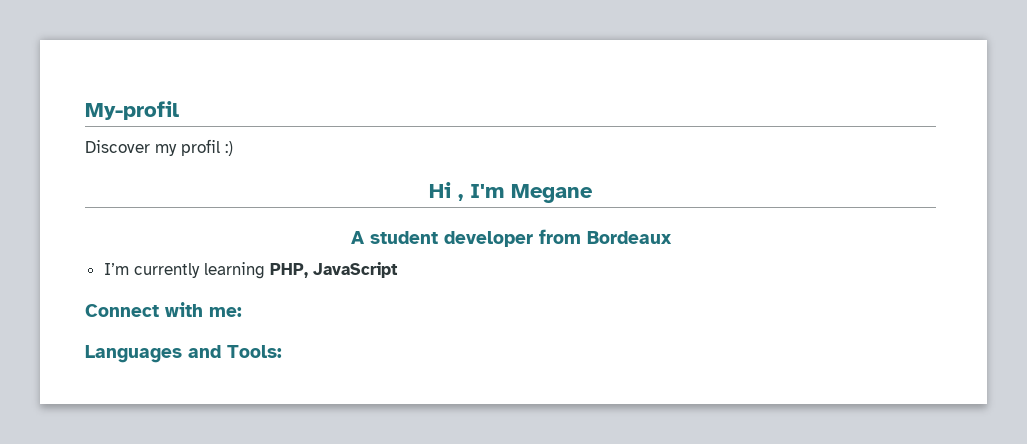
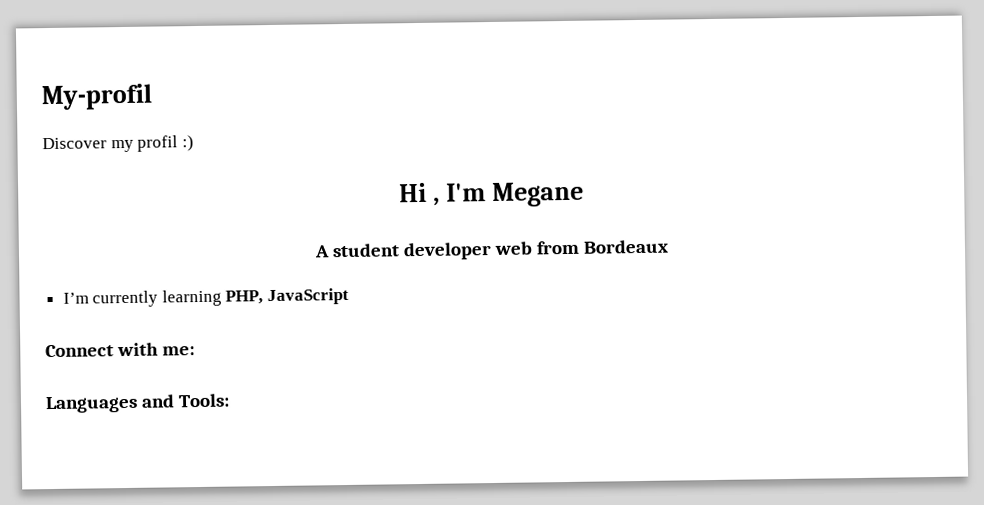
(533, 239) none -> [494,241,534,255] web

